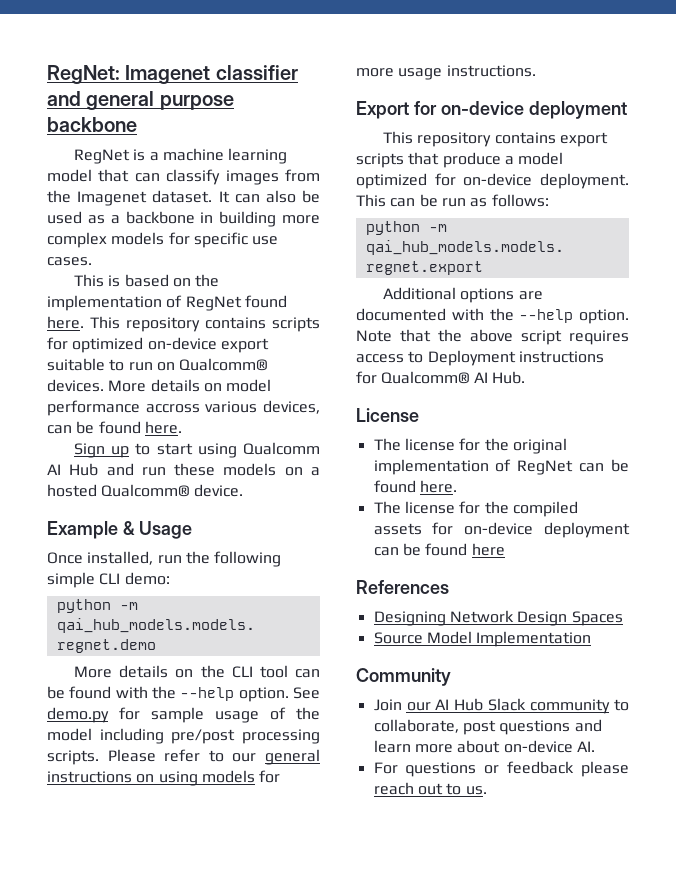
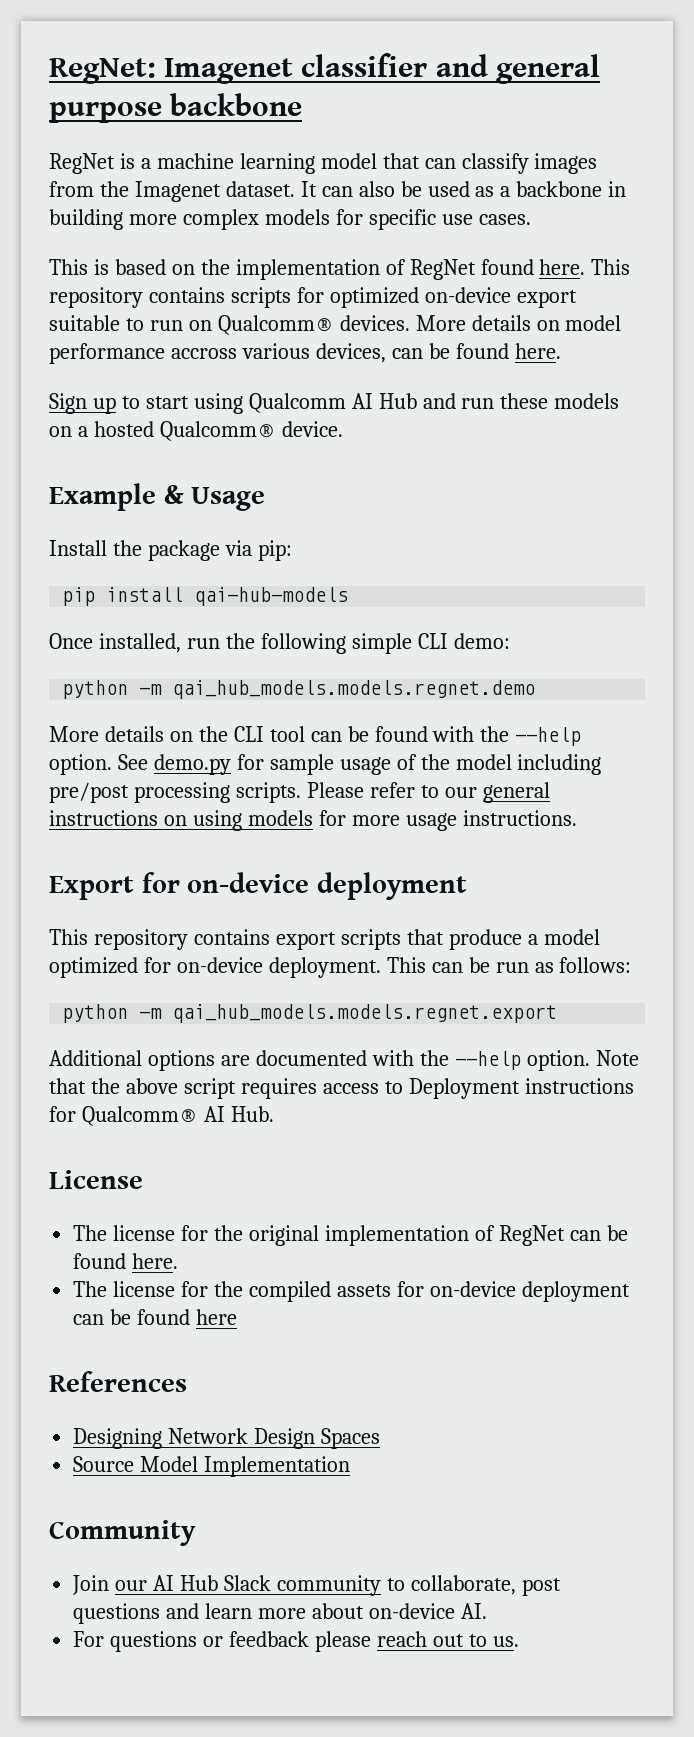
(192, 530) none -> [49,540,292,561] [62,587,349,606] // Install the package via pip: // pip install qai-hub-models

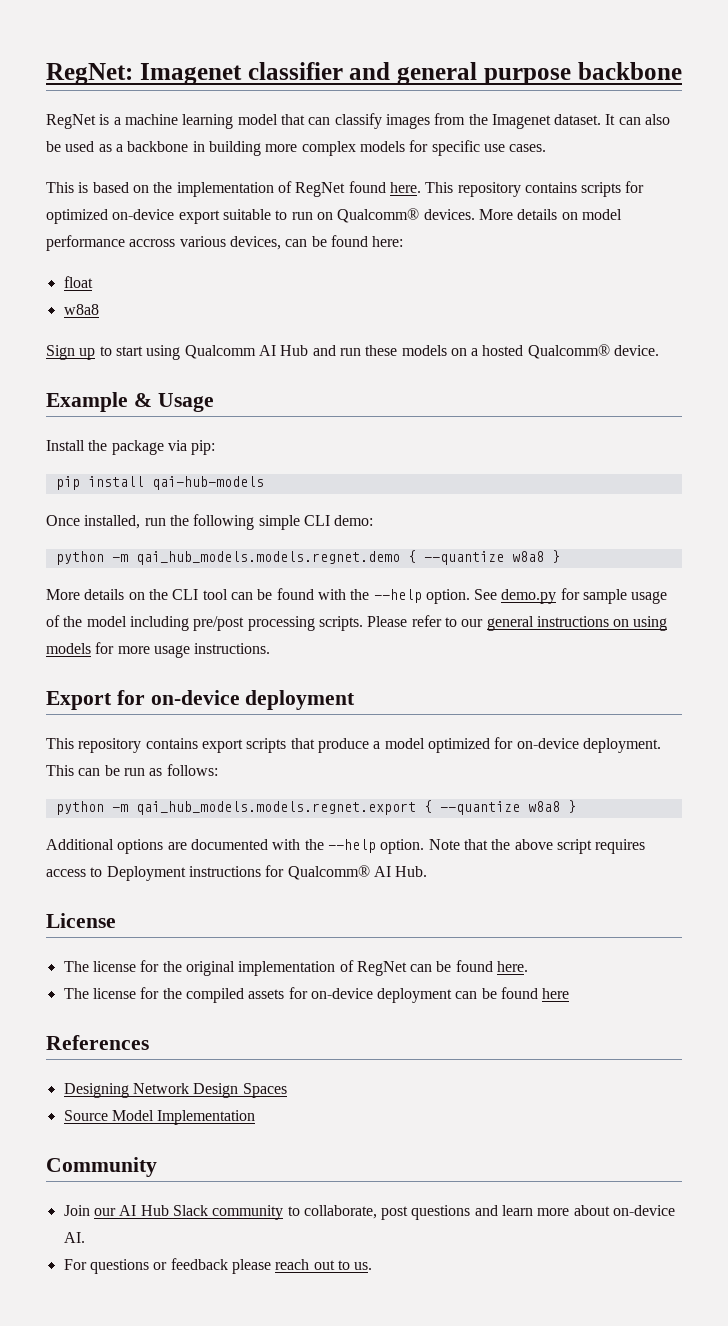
[514,343,561,359] here. -> [372,236,404,247] [63,276,93,288] [63,304,99,315] here: // float // w8a8
(536, 689) none -> [407,550,560,565] { --quantize w8a8 }
(558, 1013) none -> [423,800,576,815] { --quantize w8a8 }

